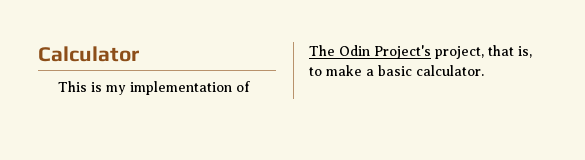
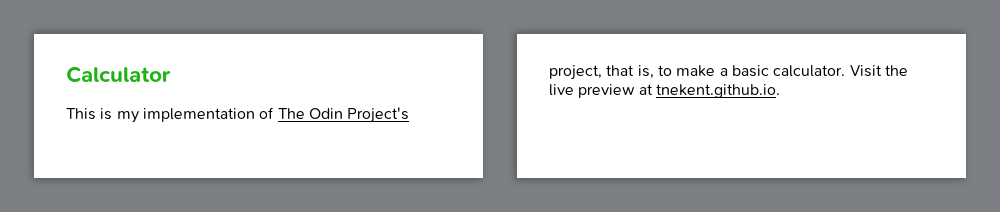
(484, 70) none -> [849,65,908,77] [549,84,780,98] Visit the live preview at tnekent.github.io.

